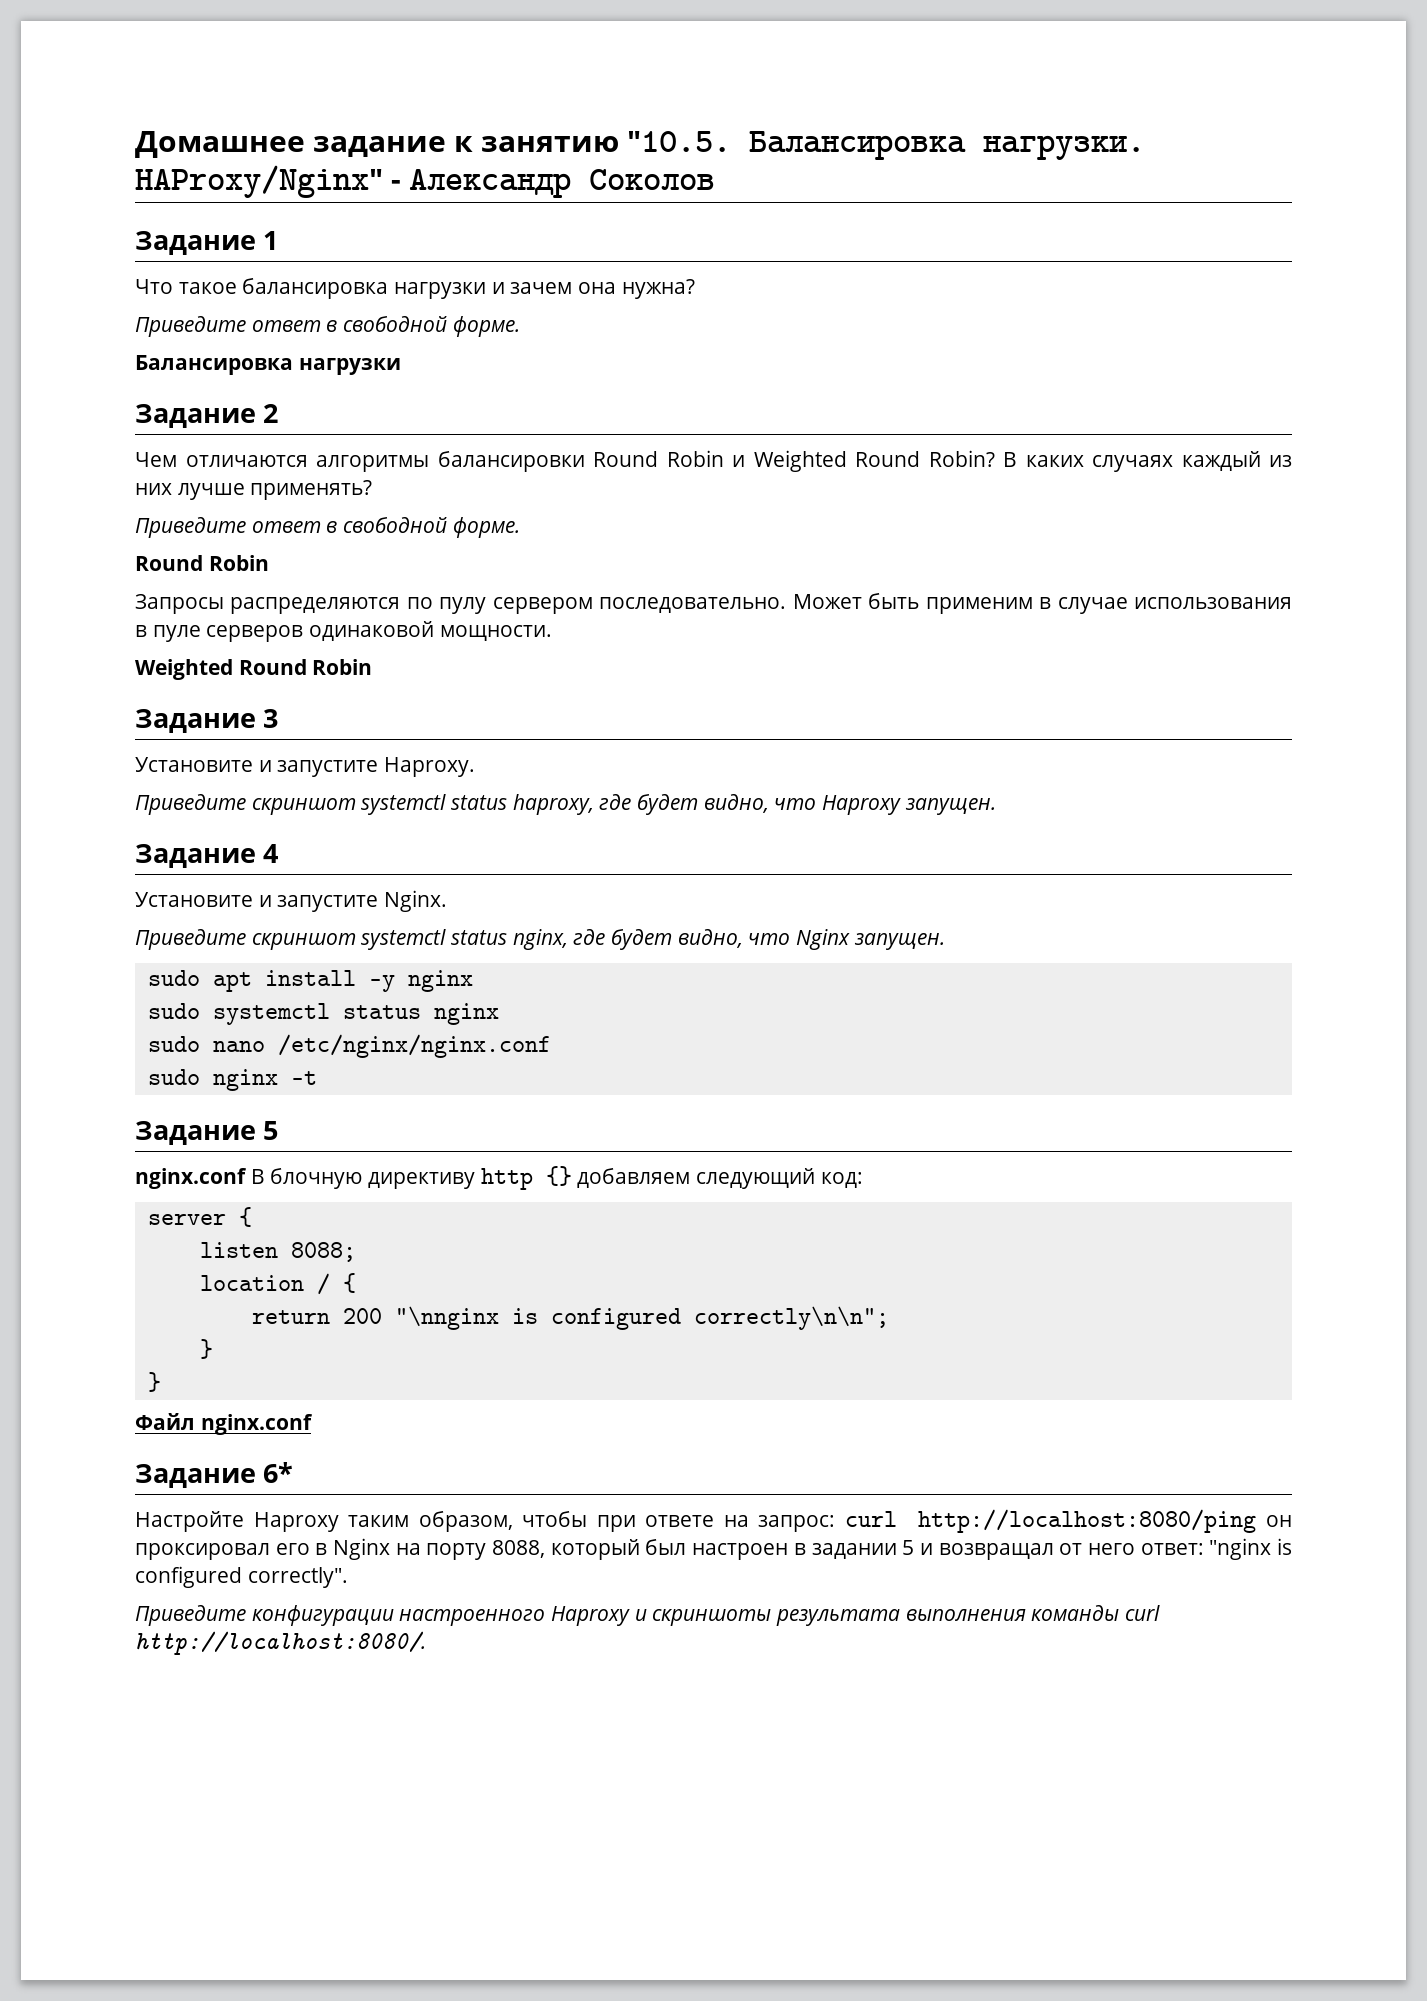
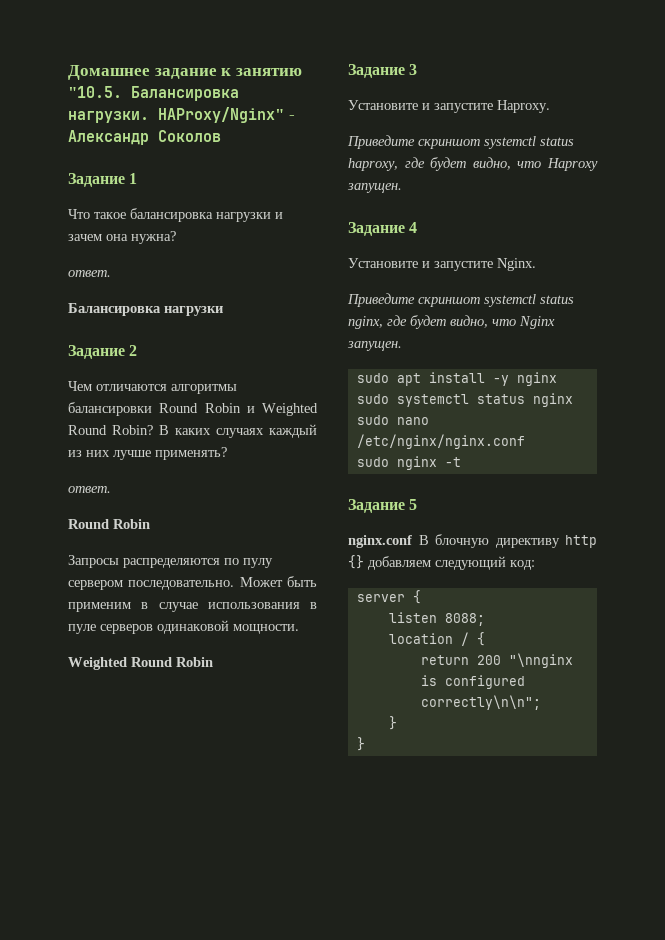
[135,316,520,337] Приведите ответ в свободной форме. -> [68,270,111,277] ответ.
[135,517,520,538] Приведите ответ в свободной форме. -> [68,486,111,493] ответ.
[135,1413,313,1435] [135,1462,294,1488] [135,1509,1292,1533] [135,1538,1293,1560] [135,1566,348,1588] [135,1605,1161,1626] [135,1631,426,1655] // Файл nginx.conf // Задание 6* // Настройте Haproxy таким образом, чтобы при ответе на запрос: curl http://localhost:8080/ping он проксировал его в Nginx на порту 8088, который был настроен в задании 5 и возвращал от него ответ: "nginx is configured correctly". // Приведите конфигурации настроенного Haproxy и скриншоты результата выполнения команды curl http://localhost:8080/. -> (365, 744) none

